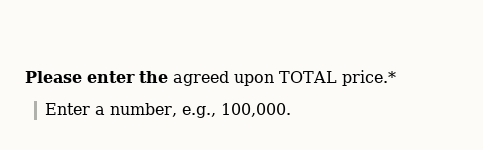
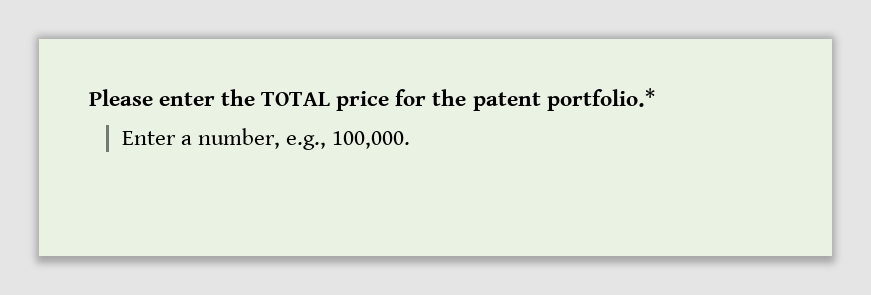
[173,70,396,86] agreed upon TOTAL price.* -> [261,88,655,111] TOTAL price for the patent portfolio.*

